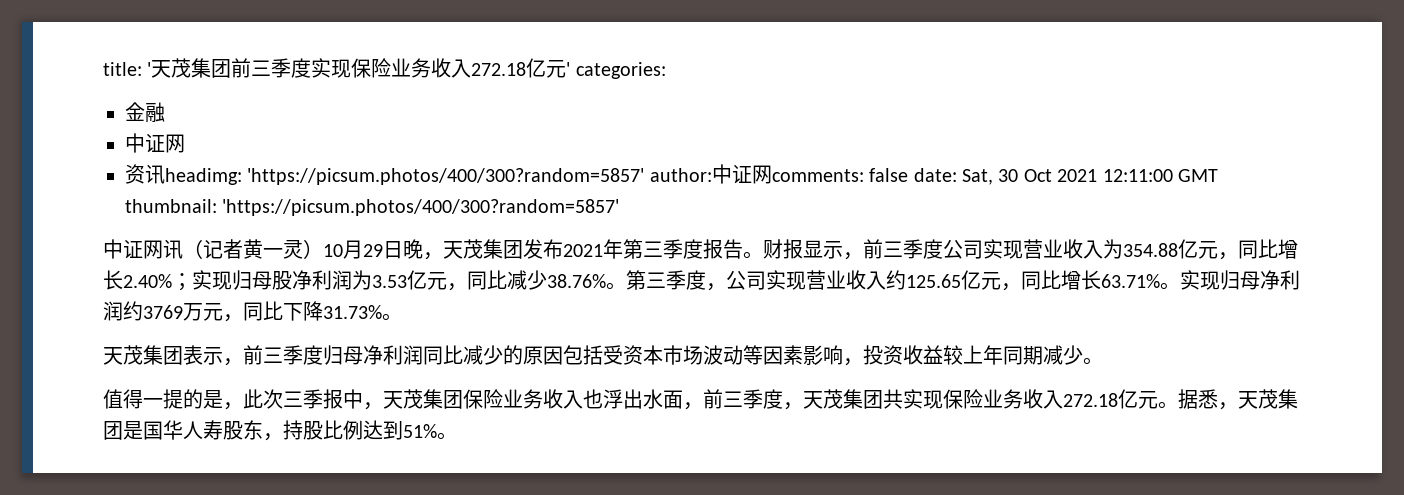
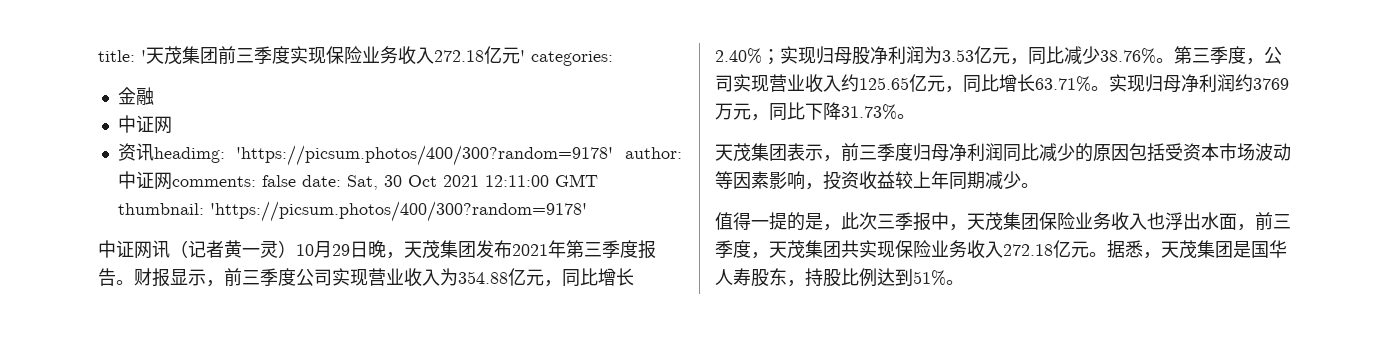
[247,168,645,185] 'https://picsum.photos/400/300?random=5857' -> [236,145,614,166] 'https://picsum.photos/400/300?random=9178'
[222,199,620,216] 'https://picsum.photos/400/300?random=5857' -> [209,201,587,222] 'https://picsum.photos/400/300?random=9178'

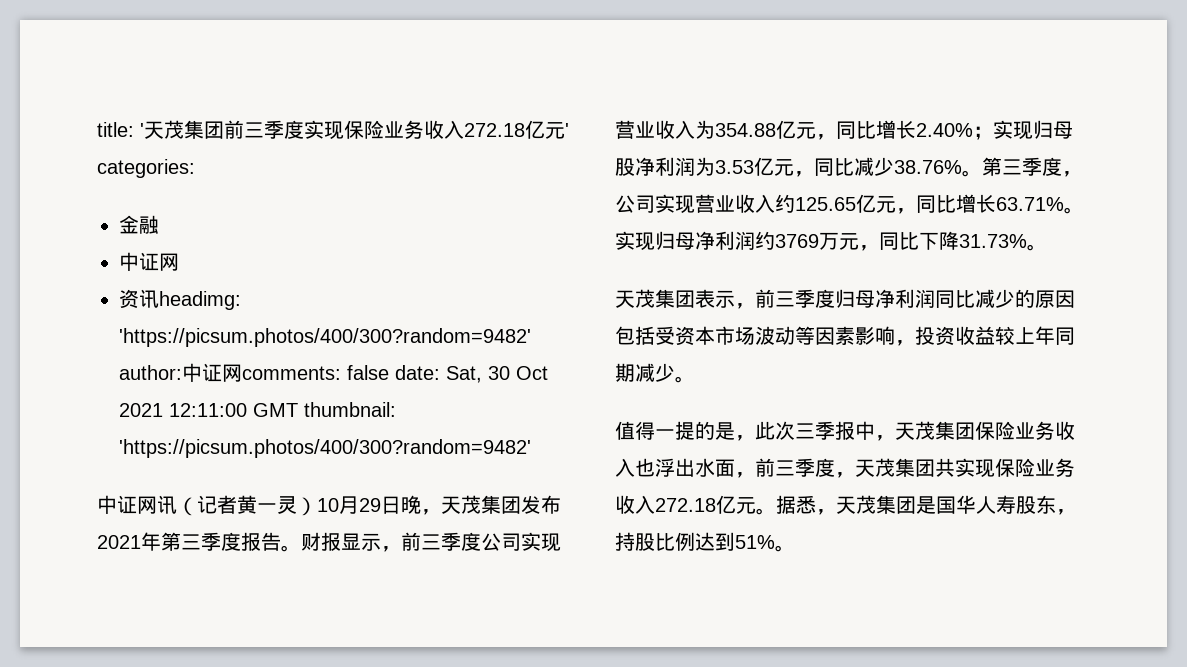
[236,145,614,166] 'https://picsum.photos/400/300?random=9178' -> [119,328,531,347] 'https://picsum.photos/400/300?random=9482'
[209,201,587,222] 'https://picsum.photos/400/300?random=9178' -> [119,439,531,458] 'https://picsum.photos/400/300?random=9482'

